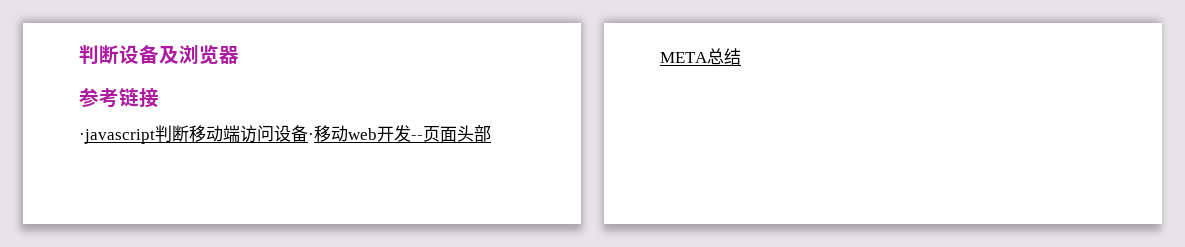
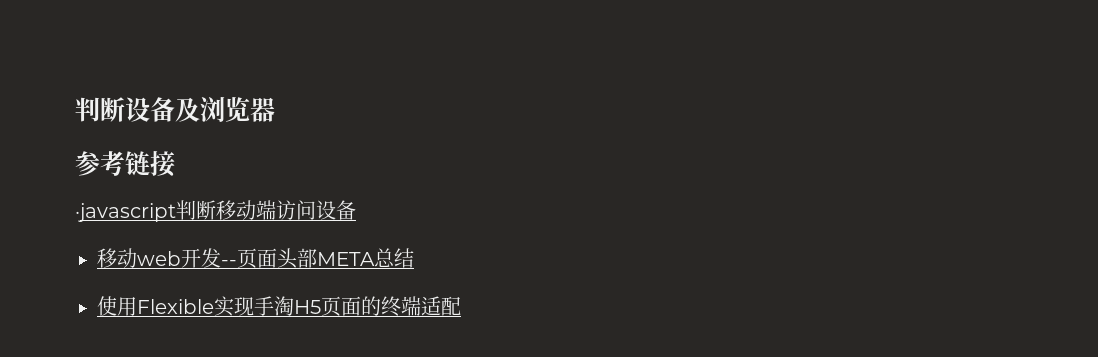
[308,133,314,140] · -> (356, 210) //
(741, 56) none -> [97,296,461,317] // 使用Flexible实现手淘H5页面的终端适配

